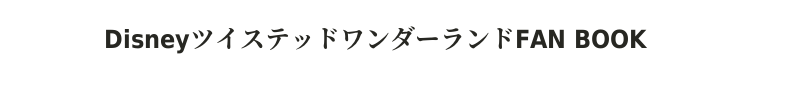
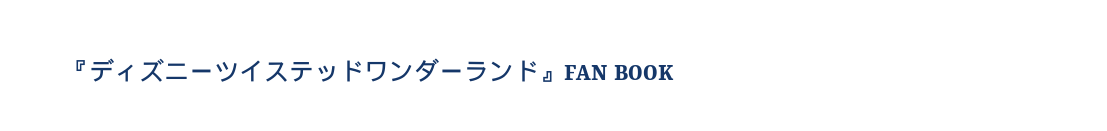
[104,29,190,54] Disney -> [64,58,214,82] 『ディズニー
(515, 38) none -> [539,71,564,82] 』

